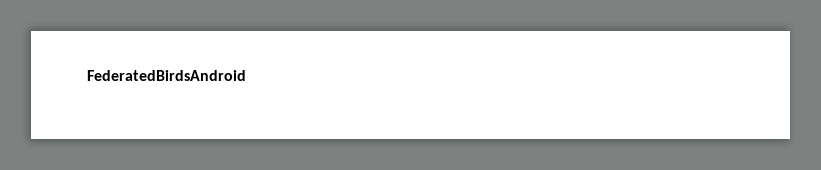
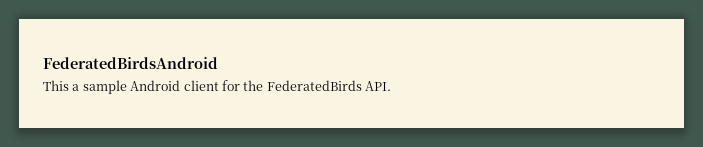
(246, 75) none -> [43,80,391,94] // This a sample Android client for the FederatedBirds API.

